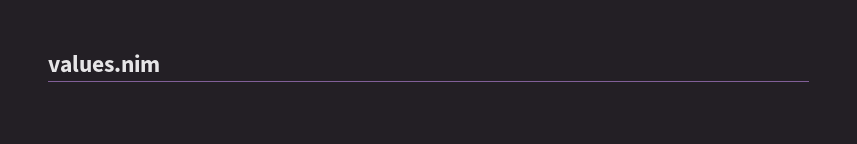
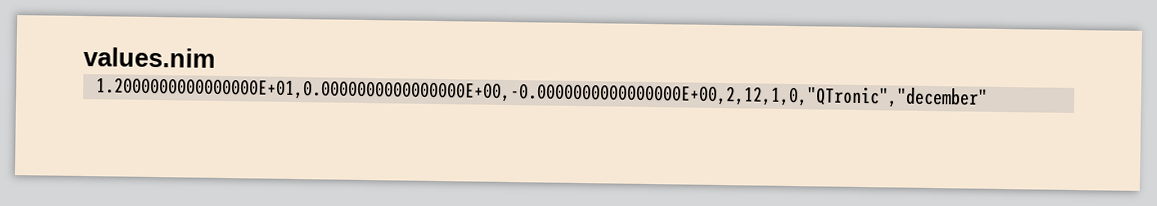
(160, 63) none -> [95,76,988,109] // 1.2000000000000000E+01,0.0000000000000000E+00,-0.0000000000000000E+00,2,12,1,0,"QTronic","december"

